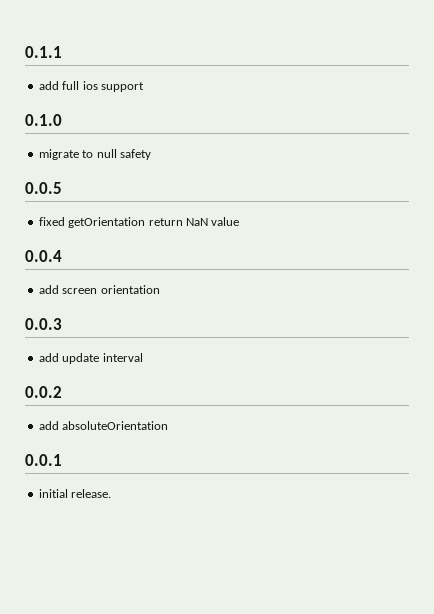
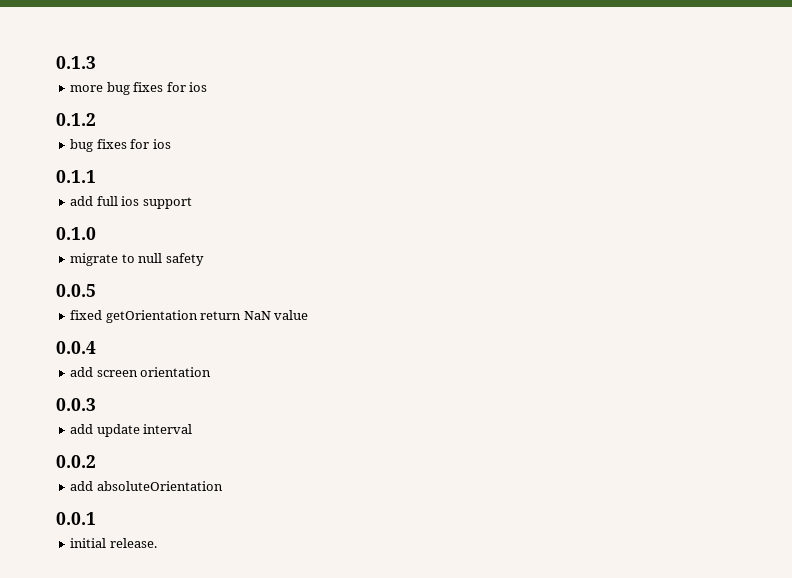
(25, 52) none -> [56,56,96,69] [70,82,208,95] [56,113,96,126] [70,139,171,152] 0.1.3 // more bug fixes for ios // 0.1.2 // bug fixes for ios //

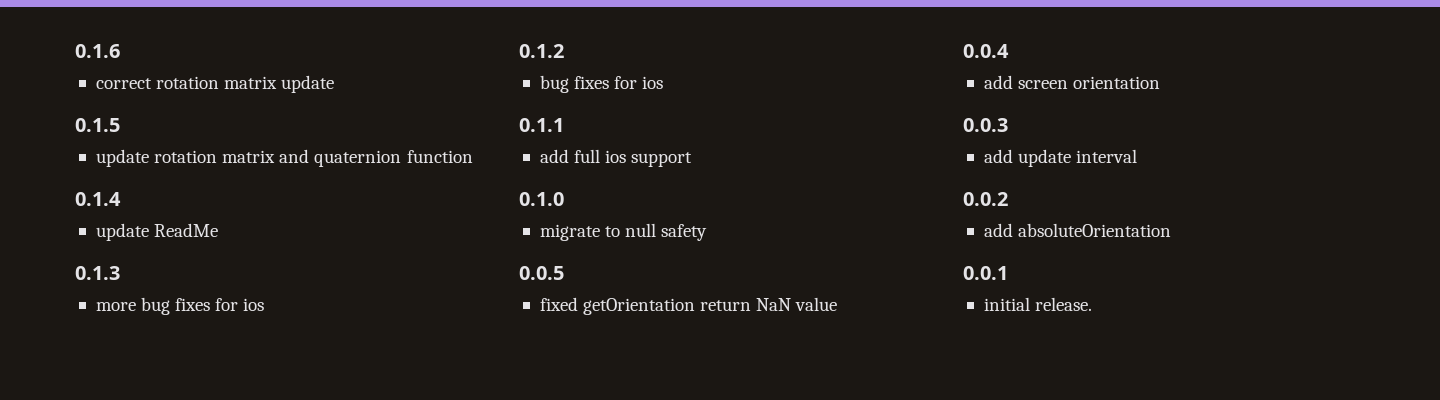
(56, 62) none -> [75,44,120,58] [95,75,335,93] [75,118,120,132] [95,149,473,167] [75,192,121,206] [95,223,219,241] 0.1.6 // correct rotation matrix update // 0.1.5 // update rotation matrix and quaternion function // 0.1.4 // update ReadMe //

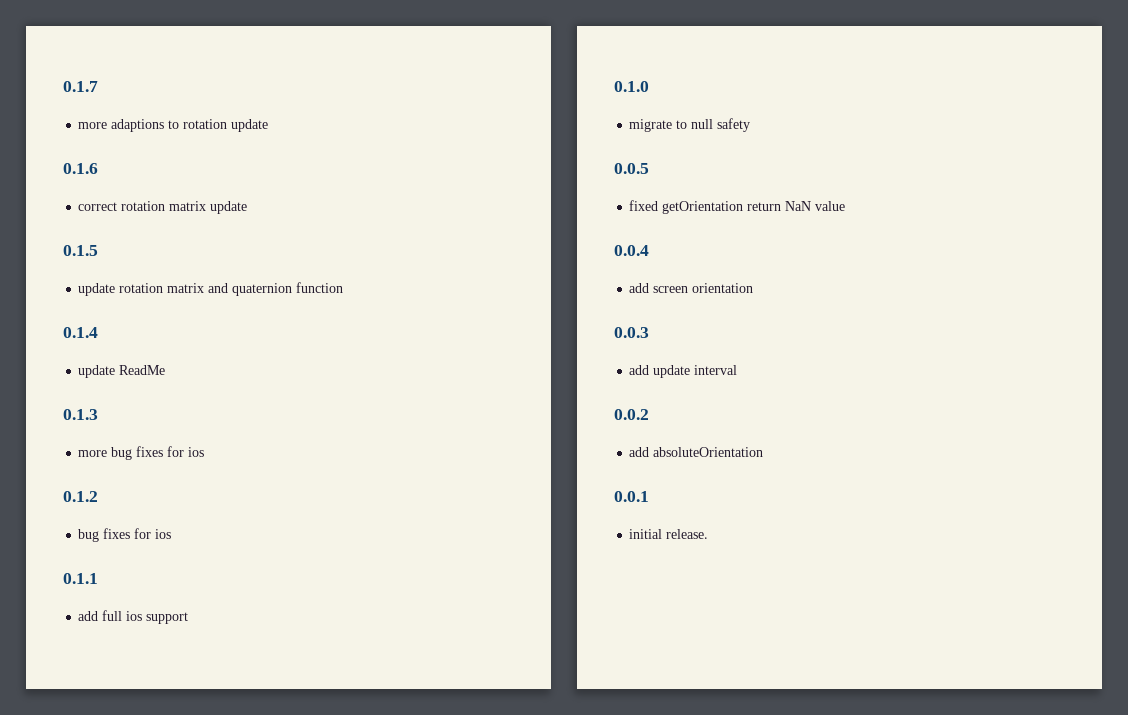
(75, 51) none -> [63,81,98,92] [78,119,269,132] 0.1.7 // more adaptions to rotation update //

